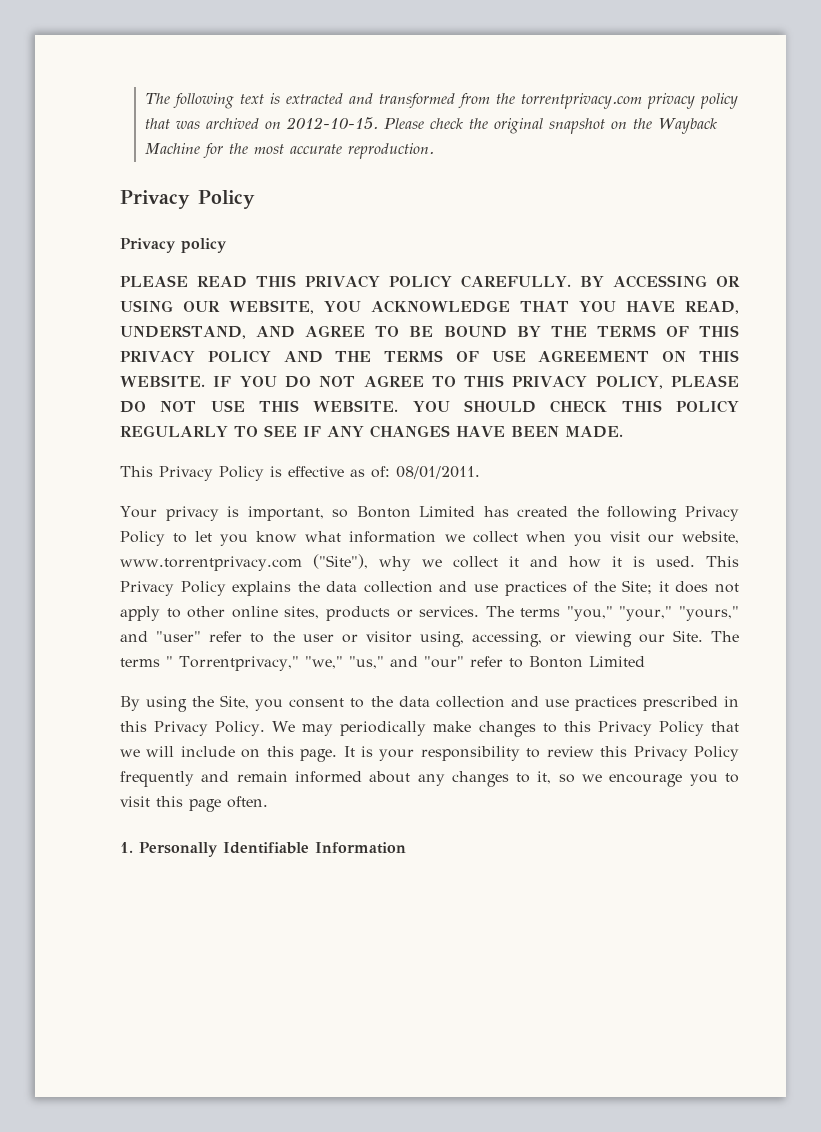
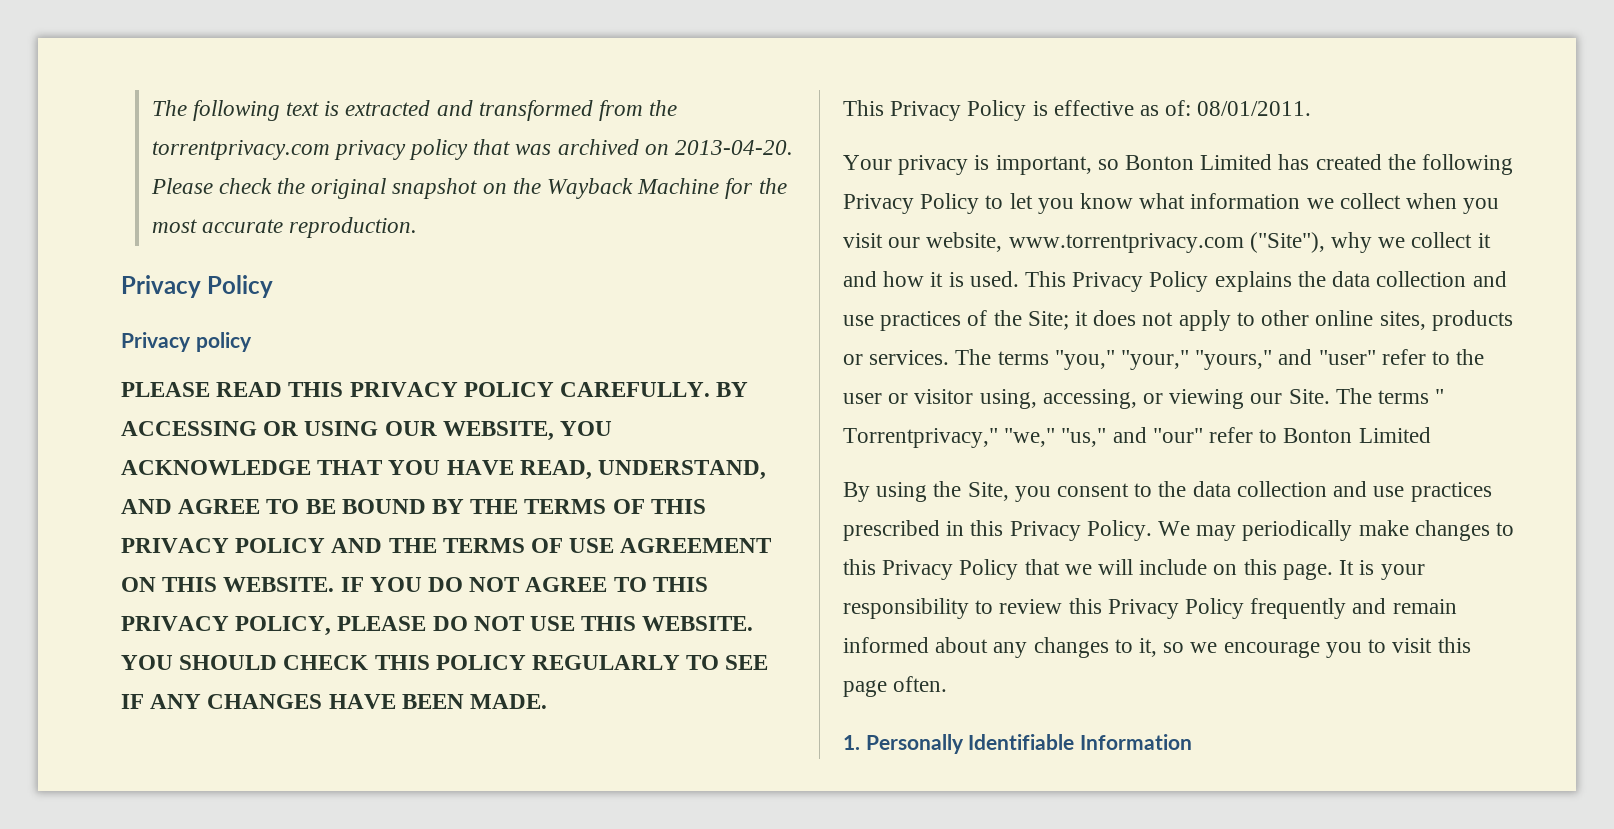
[286,117,379,130] 2012-10-15. -> [674,140,793,155] 2013-04-20.

